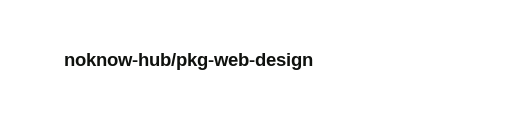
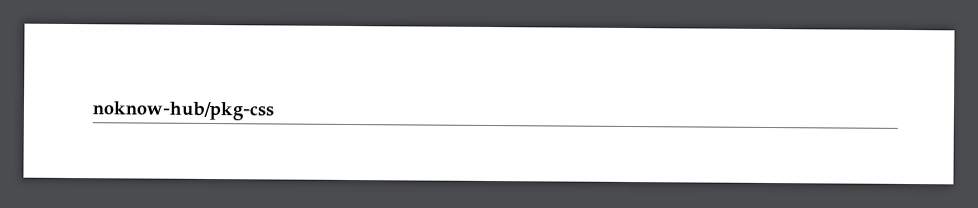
[64,53,313,70] noknow-hub/pkg-web-design -> [92,101,275,121] noknow-hub/pkg-css

